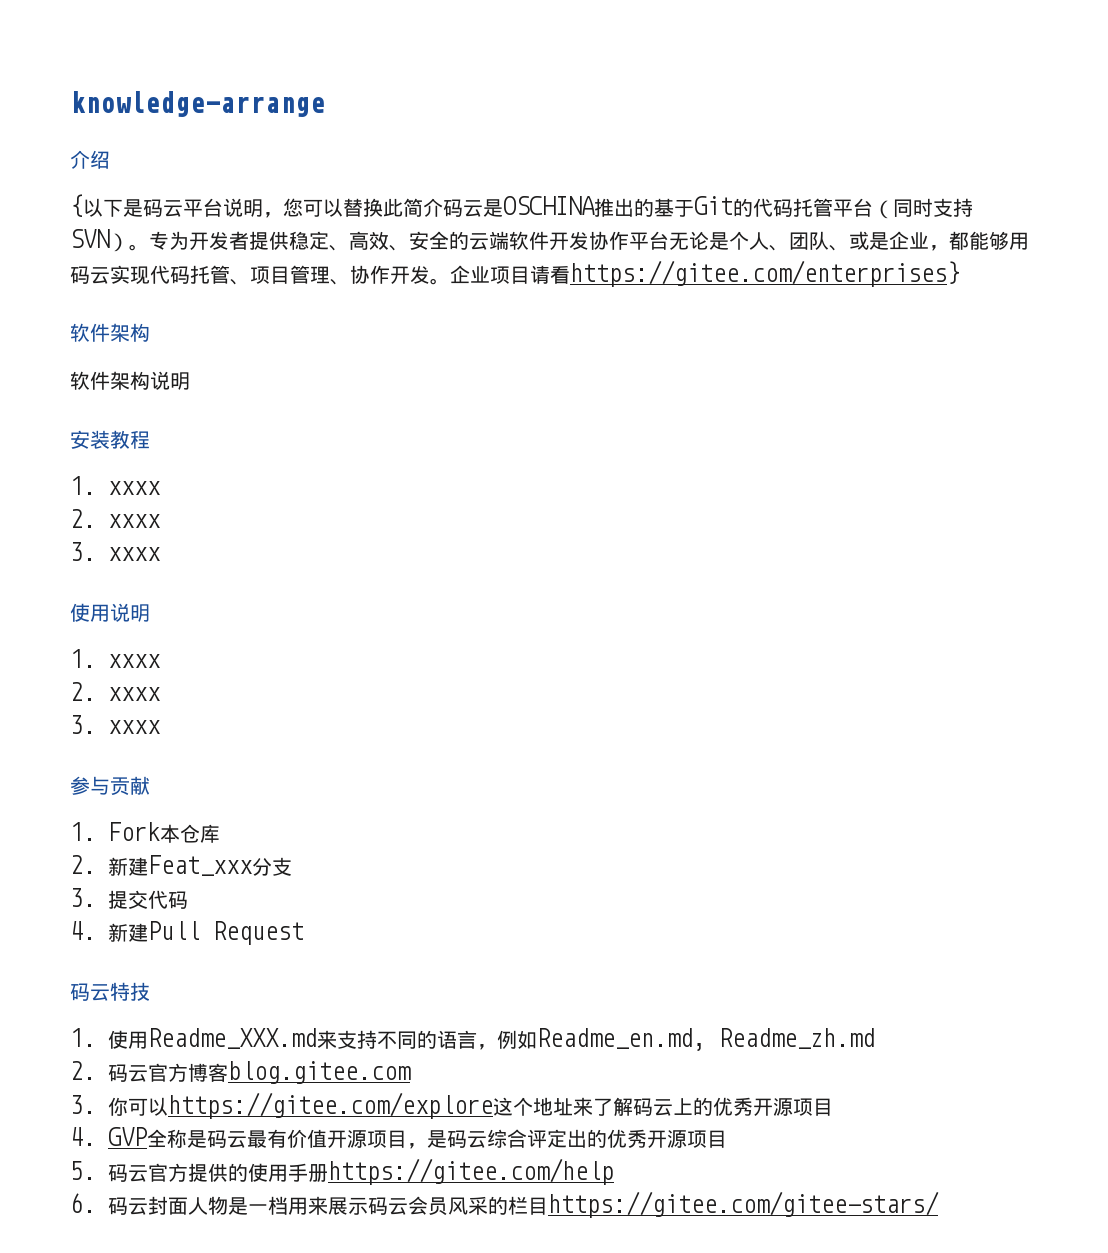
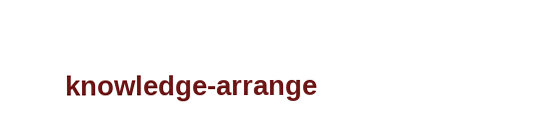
[70,150,110,169] [70,194,973,219] [70,229,1029,252] [70,260,960,287] [70,323,150,342] [70,371,190,390] [70,430,150,449] [70,476,160,495] [70,509,160,528] [70,542,160,561] [70,603,150,622] [70,649,160,668] [70,682,160,701] [70,715,160,734] [70,776,150,796] [70,822,220,843] [70,855,292,876] [70,888,188,909] [70,921,304,945] [70,982,150,1001] [70,1028,875,1051] [70,1061,411,1084] [70,1092,833,1119] [70,1127,727,1149] [70,1158,614,1185] [70,1191,939,1218] // 介绍 // {以下是码云平台说明，您可以替换此简介码云是OSCHINA推出的基于Git的代码托管平台（同时支持SVN）。专为开发者提供稳定、高效、安全的云端软件开发协作平台无论是个人、团队、或是企业，都能够用码云实现代码托管、项目管理、协作开发。企业项目请看https://gitee.com/enterprises} // 软件架构 // 软件架构说明 // 安装教程 // 1. xxxx // 2. xxxx // 3. xxxx // 使用说明 // 1. xxxx // 2. xxxx // 3. xxxx // 参与贡献 // 1. Fork本仓库 // 2.新建Feat_xxx分支 // 3.提交代码 // 4.新建Pull Request // 码云特技 // 1.使用Readme_XXX.md来支持不同的语言，例如Readme_en.md, Readme_zh.md // 2.码云官方博客blog.gitee.com // 3.你可以https://gitee.com/explore这个地址来了解码云上的优秀开源项目 // 4. GVP全称是码云最有价值开源项目，是码云综合评定出的优秀开源项目 // 5.码云官方提供的使用手册https://gitee.com/help // 6.码云封面人物是一档用来展示码云会员风采的栏目https://gitee.com/gitee-stars/ -> (318, 88) none

